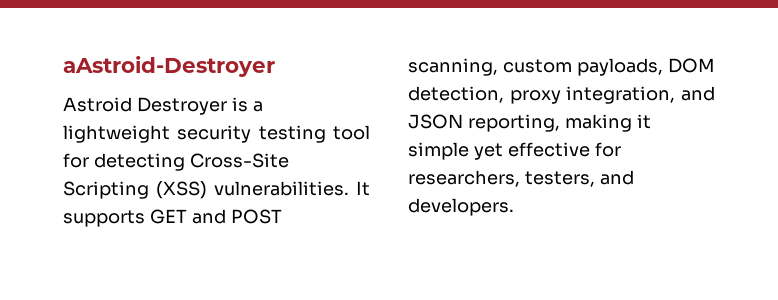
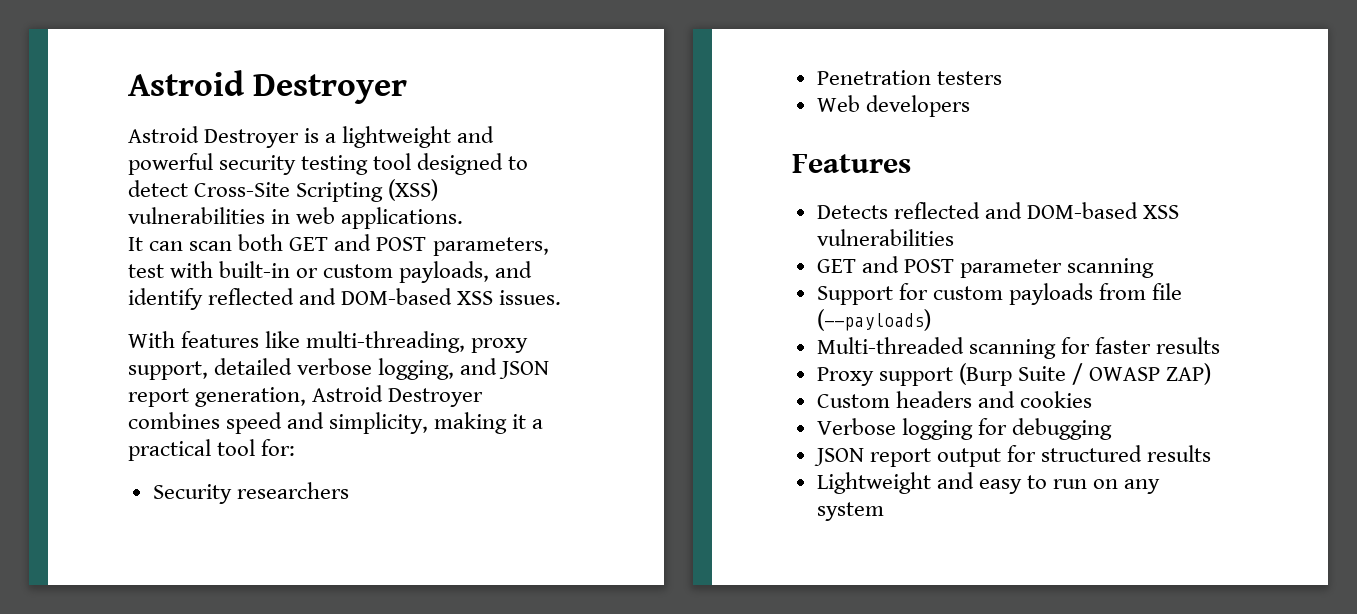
[63,56,275,77] aAstroid-Destroyer -> [128,70,408,104] Astroid Destroyer
(170, 134) none -> [457,126,495,143] [128,153,213,175] and powerful
[63,153,289,171] [63,181,370,199] [63,209,282,227] [408,58,715,76] [408,86,715,104] [408,114,651,132] [408,142,621,160] [408,170,634,187] [408,198,514,216] for detecting Cross-Site Scripting (XSS) vulnerabilities. It supports GET and POST scanning, custom payloads, DOM detection, proxy integration, and JSON reporting, making it simple yet effective for researchers, testers, and developers. -> [417,153,529,175] [128,179,439,202] [128,207,464,229] [128,234,549,256] [128,261,533,283] [128,288,562,310] [128,331,529,353] [128,358,550,380] [128,385,484,407] [128,412,544,434] [128,439,296,461] [152,482,349,504] [816,70,1002,85] [816,95,970,117] [792,154,911,173] [816,202,1180,219] [816,229,954,246] [816,256,1155,278] [816,283,1183,305] [816,309,931,331] [816,337,1221,359] [816,363,1212,386] [816,391,1092,408] [816,418,1112,440] [813,445,1212,467] [816,472,1161,494] [816,502,884,521] designed to detect Cross-Site Scripting (XSS) vulnerabilities in web applications. // It can scan both GET and POST parameters, test with built-in or custom payloads, and identify reflected and DOM-based XSS issues. // With features like multi-threading, proxy support, detailed verbose logging, and JSON report generation, Astroid Destroyer combines speed and simplicity, making it a practical tool for: // Security researchers // Penetration testers // Web developers // Features // Detects reflected and DOM-based XSS vulnerabilities // GET and POST parameter scanning // Support for custom payloads from file (--payloads) // Multi-threaded scanning for faster results // Proxy support (Burp Suite / OWASP ZAP) // Custom headers and cookies // Verbose logging for debugging // JSON report output for structured results // Lightweight and easy to run on any system

